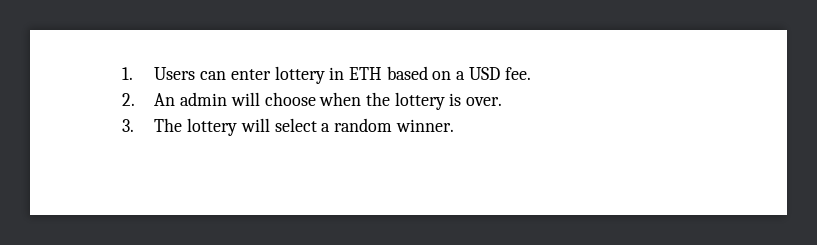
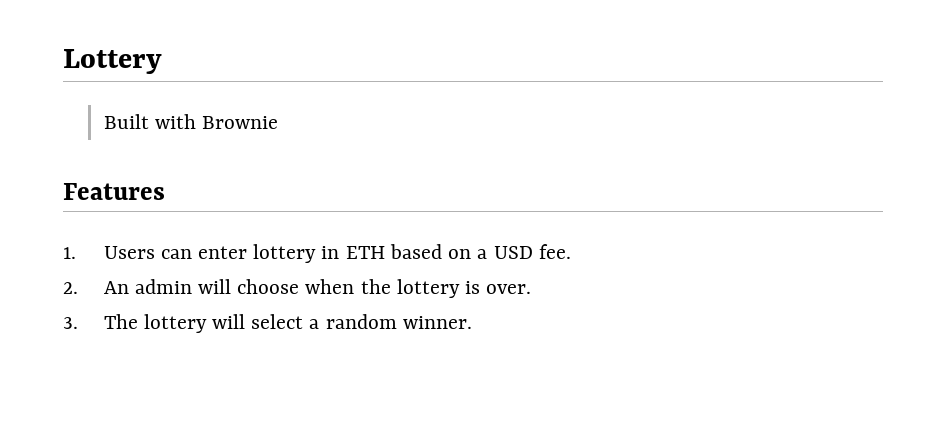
(122, 73) none -> [63,49,162,74] [103,114,279,129] [63,183,165,200] Lottery // Built with Brownie // Features //

